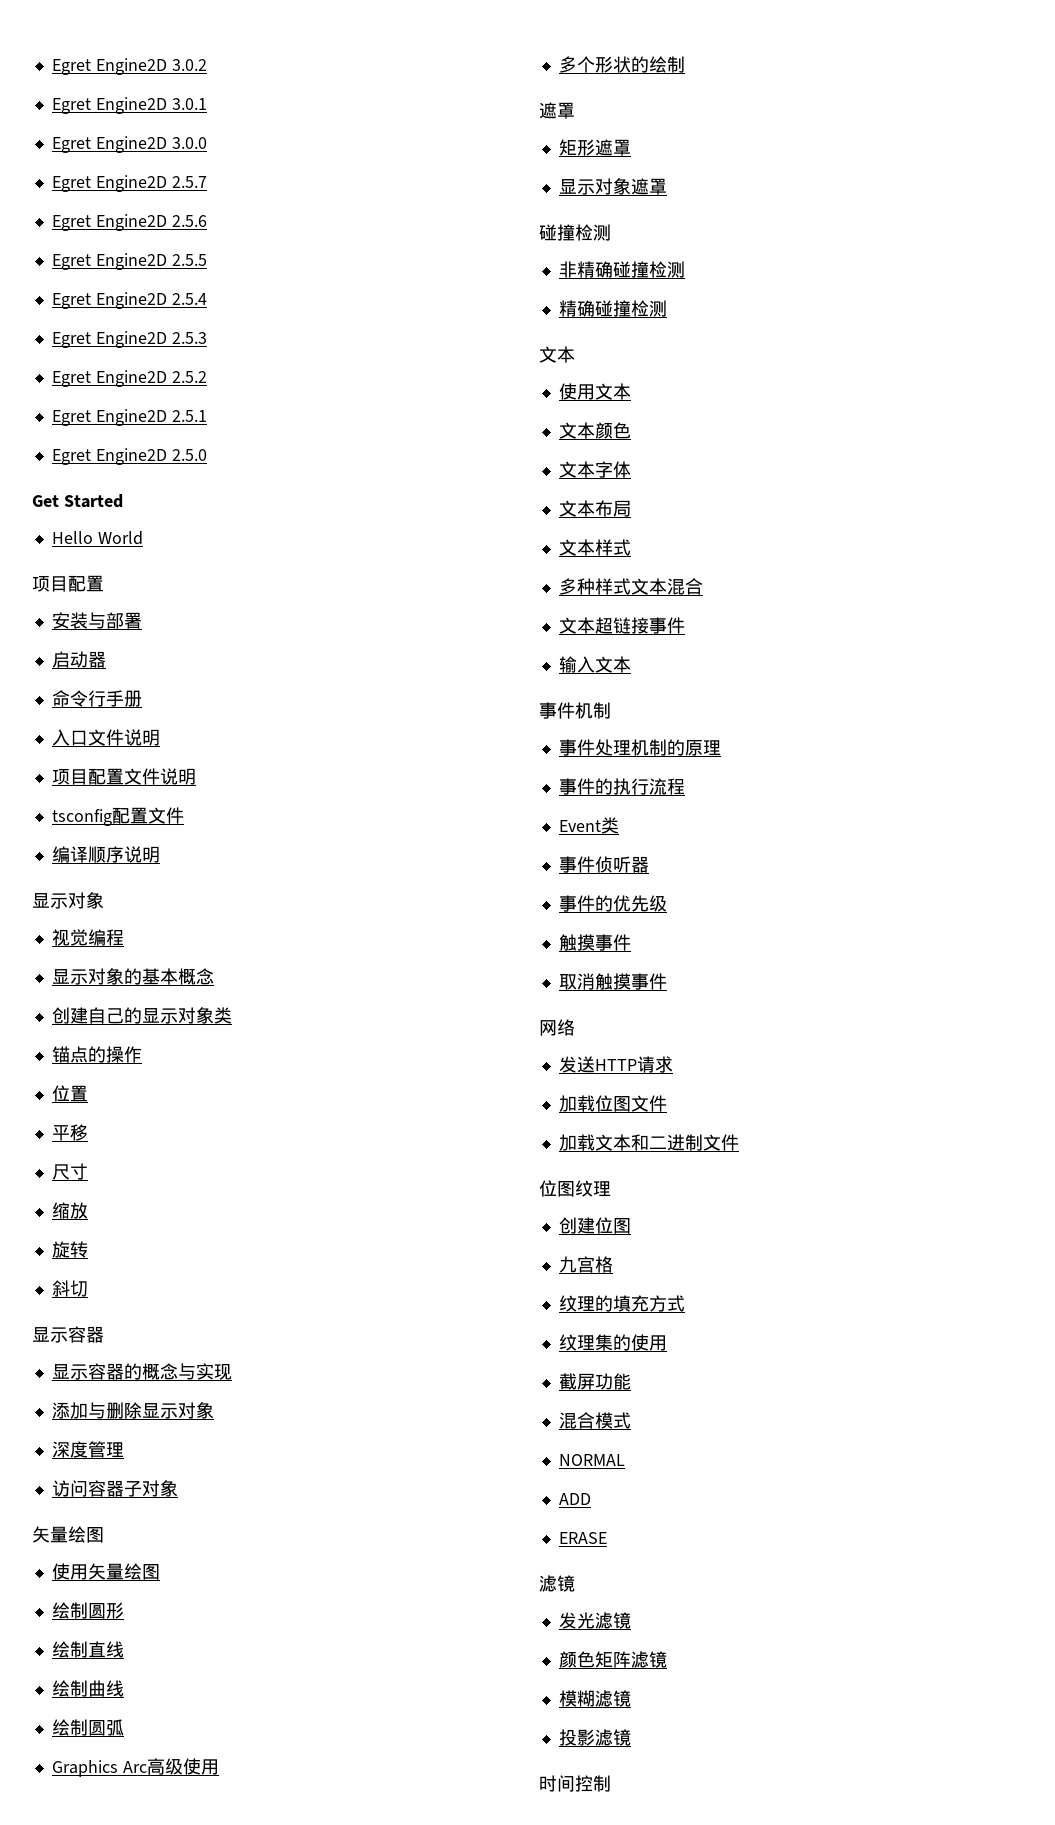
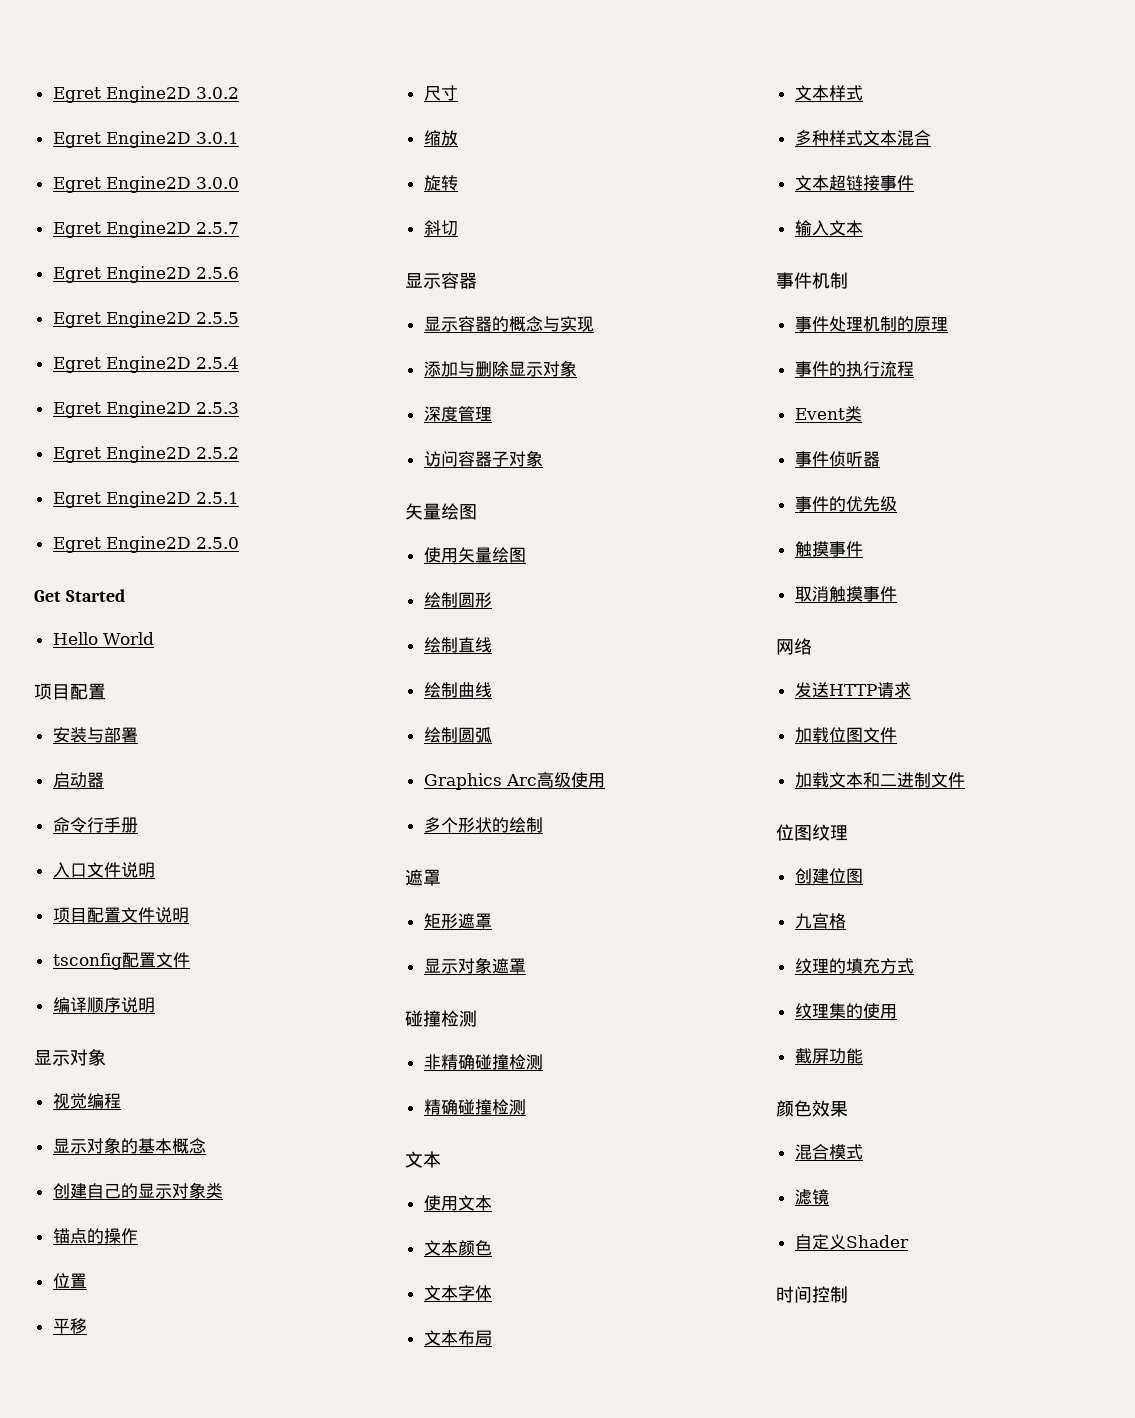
(631, 1381) none -> [776,1100,848,1117] // 颜色效果
[558,1454,625,1466] [558,1493,591,1505] [558,1532,607,1544] [539,1575,575,1592] [558,1612,631,1629] [558,1651,667,1668] [558,1690,631,1707] [558,1729,631,1746] NORMAL // ADD // ERASE // 滤镜 // 发光滤镜 // 颜色矩阵滤镜 // 模糊滤镜 // 投影滤镜 -> [794,1189,829,1205] [794,1234,909,1250] 滤镜 // 自定义Shader

